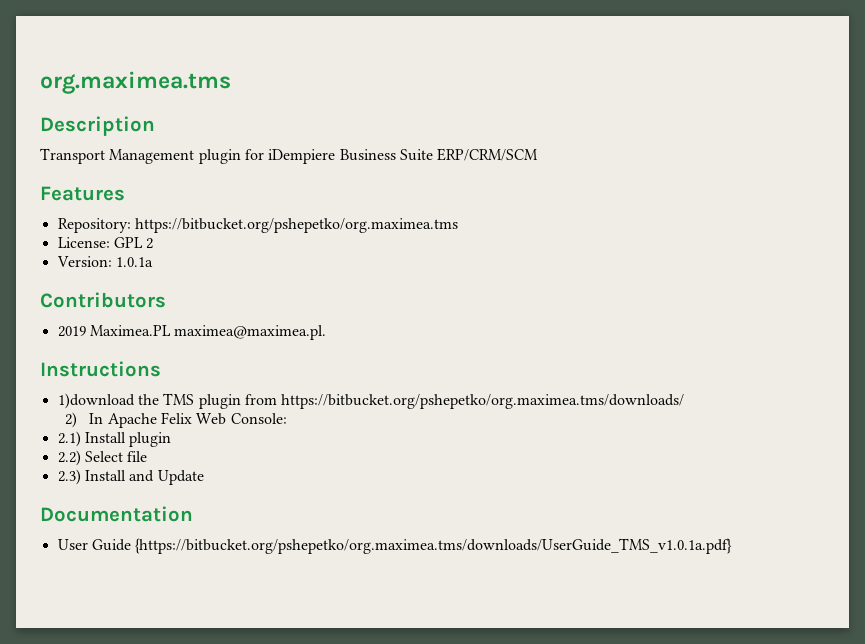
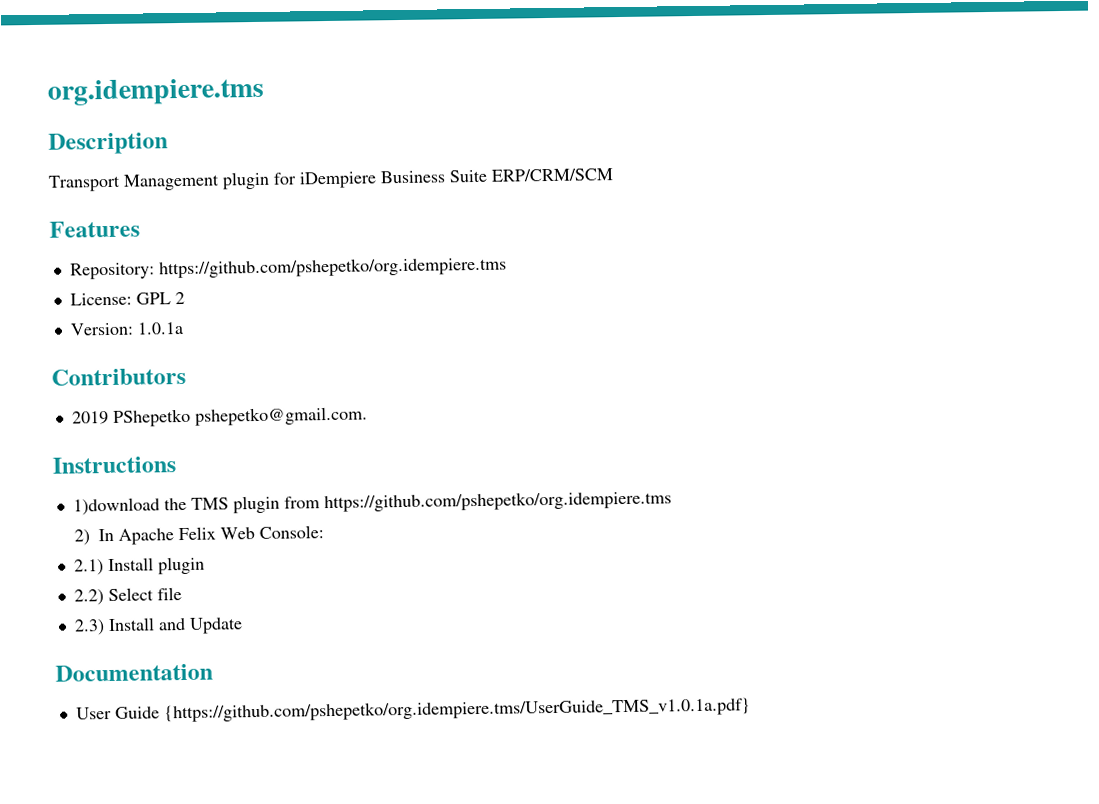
[40,71,231,94] org.maximea.tms -> [47,77,264,106] org.idempiere.tms
[134,218,458,233] https://bitbucket.org/pshepetko/org.maximea.tms -> [158,256,507,279] https://github.com/pshepetko/org.idempiere.tms
[89,325,327,340] Maximea.PL maximea@maximea.pl. -> [112,406,368,427] PShepetko pshepetko@gmail.com.
[281,394,685,409] https://bitbucket.org/pshepetko/org.maximea.tms/downloads/ -> [323,490,672,513] https://github.com/pshepetko/org.idempiere.tms
[135,538,733,554] {https://bitbucket.org/pshepetko/org.maximea.tms/downloads/UserGuide_TMS_v1.0.1a.pdf} -> [163,697,751,723] {https://github.com/pshepetko/org.idempiere.tms/UserGuide_TMS_v1.0.1a.pdf}

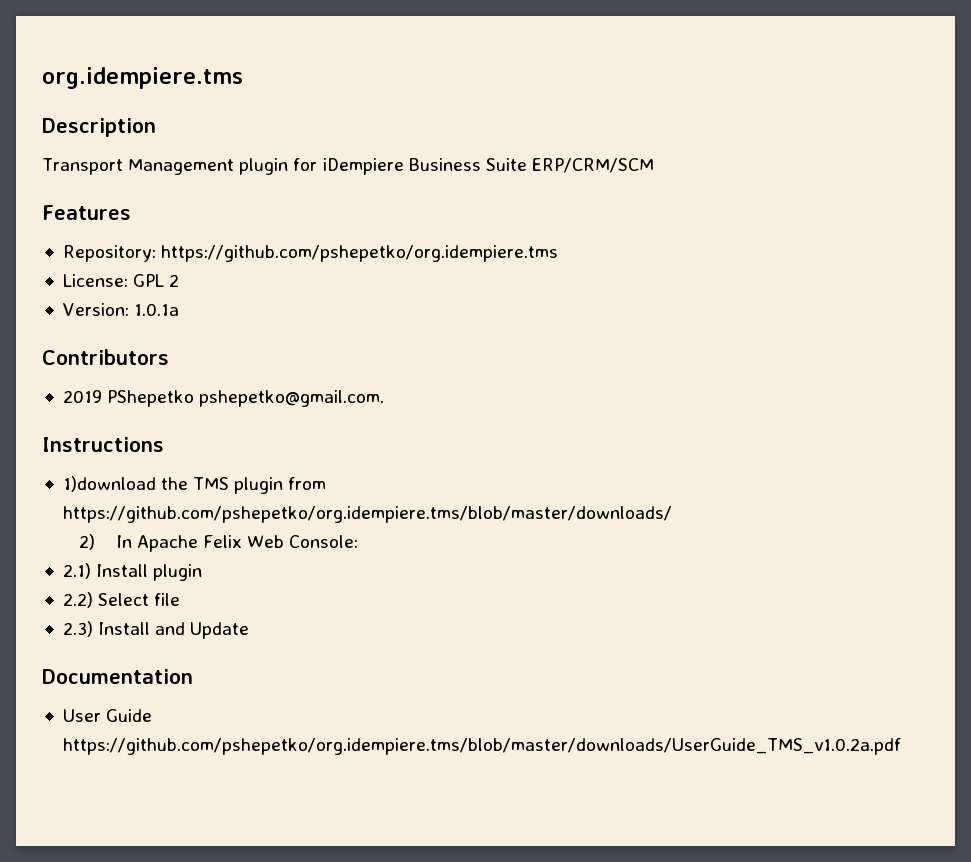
[323,490,672,513] https://github.com/pshepetko/org.idempiere.tms -> [62,506,672,523] https://github.com/pshepetko/org.idempiere.tms/blob/master/downloads/
[163,697,751,723] {https://github.com/pshepetko/org.idempiere.tms/UserGuide_TMS_v1.0.1a.pdf} -> [62,738,901,755] https://github.com/pshepetko/org.idempiere.tms/blob/master/downloads/UserGuide_TMS_v1.0.2a.pdf

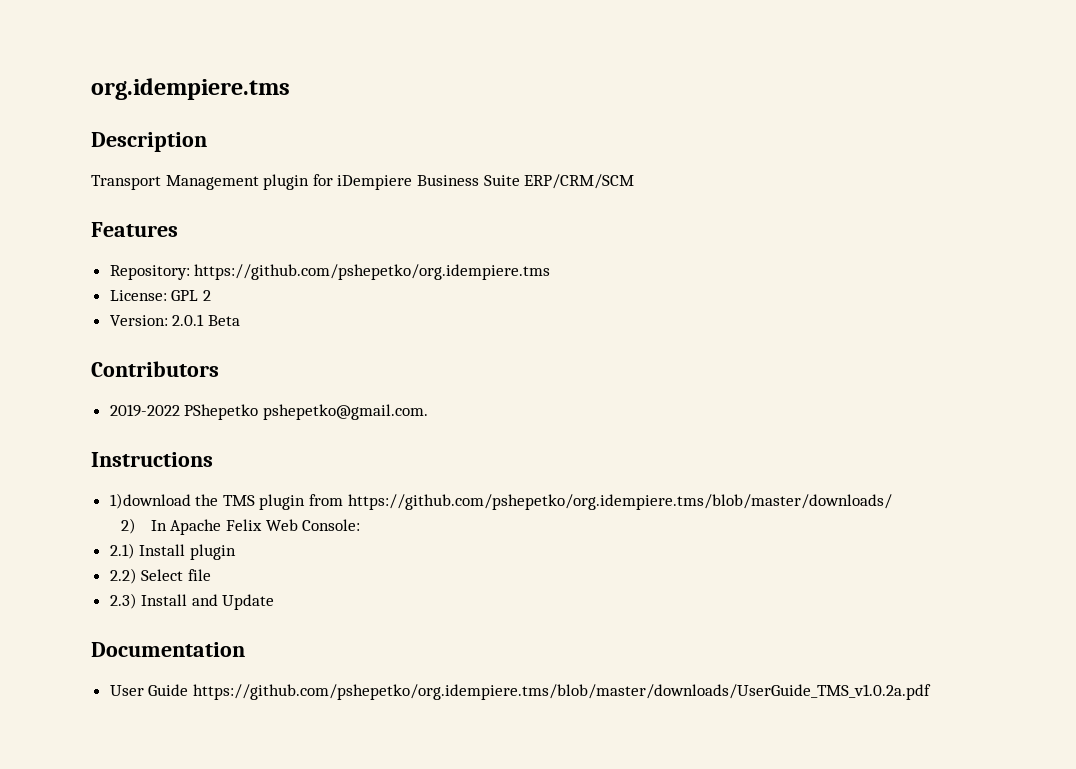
[134,303,180,316] 1.0.1a -> [172,314,240,326] 2.0.1 Beta
[62,390,102,403] 2019 -> [109,404,180,417] 2019-2022

